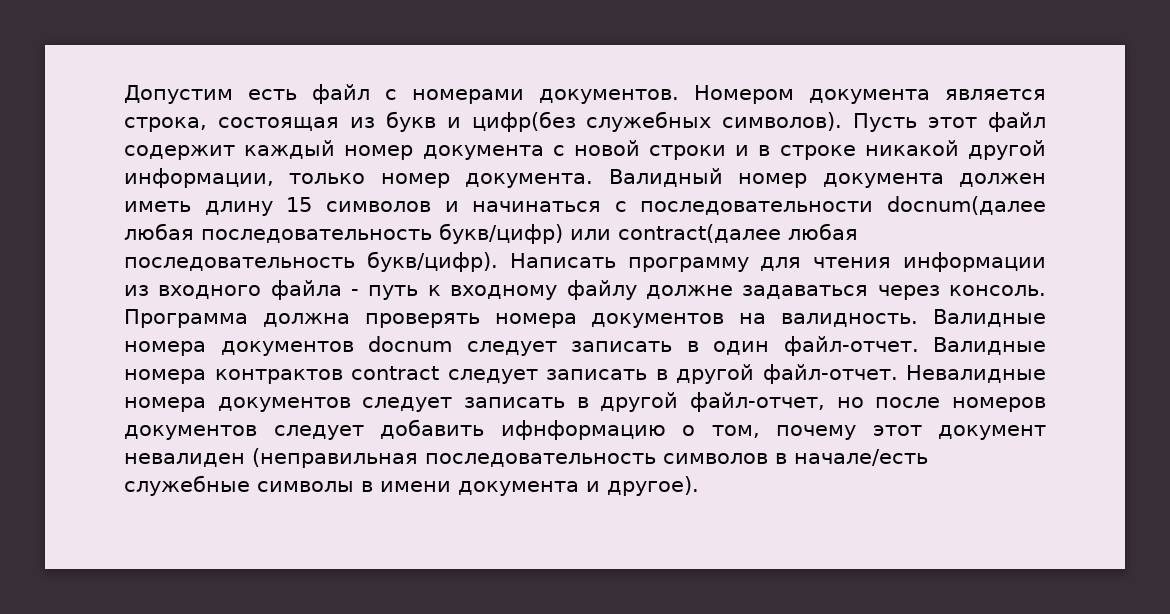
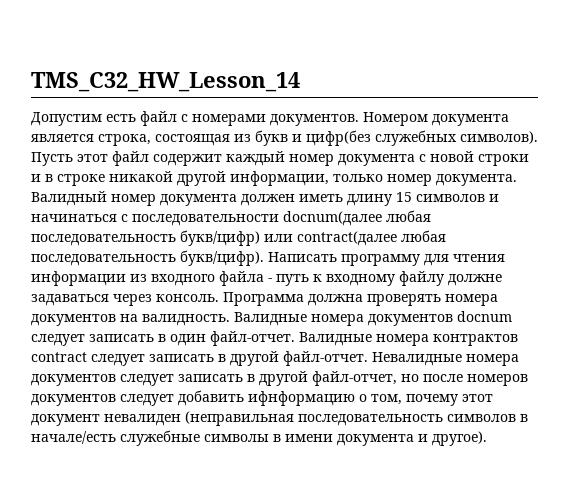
(124, 94) none -> [31,72,300,92] TMS_C32_HW_Lesson_14 //

